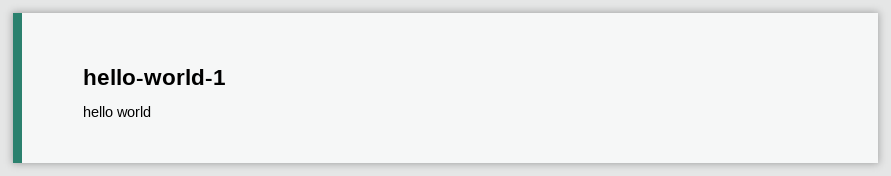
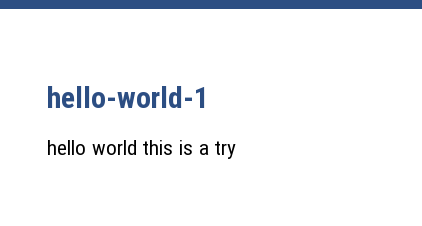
(151, 111) none -> [142,140,237,159] this is a try

